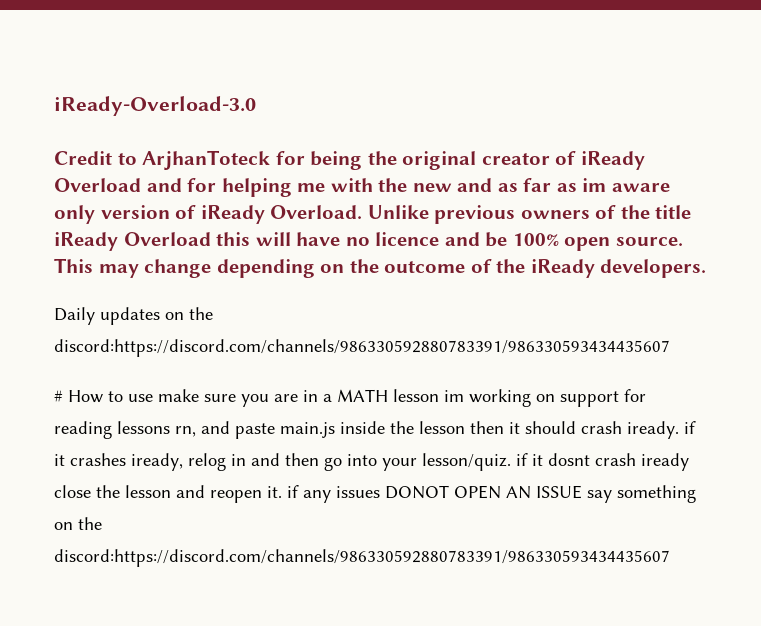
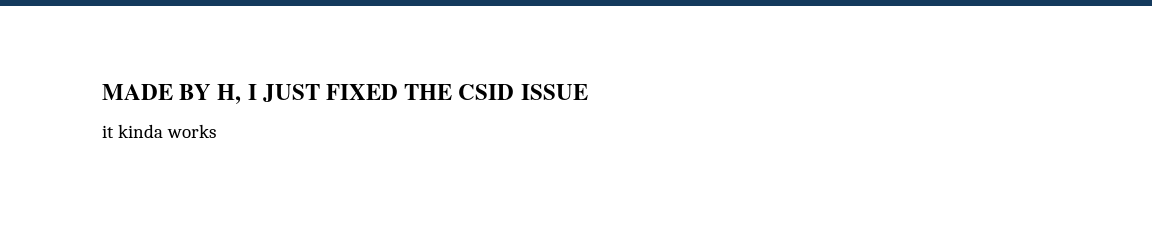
[54,96,256,116] [54,150,645,170] [54,178,670,197] [54,205,692,224] [54,232,683,251] [54,258,707,278] [54,307,213,325] [54,339,670,357] [54,389,646,407] [54,421,696,439] [54,453,689,471] [54,485,696,503] [54,517,102,530] [54,549,670,567] iReady-Overload-3.0 // Credit to ArjhanToteck for being the original creator of iReady Overload and for helping me with the new and as far as im aware only version of iReady Overload. Unlike previous owners of the title iReady Overload this will have no licence and be 100% open source. This may change depending on the outcome of the iReady developers. // Daily updates on the discord:https://discord.com/channels/986330592880783391/986330593434435607 // # How to use make sure you are in a MATH lesson im working on support for reading lessons rn, and paste main.js inside the lesson then it should crash iready. if it crashes iready, relog in and then go into your lesson/quiz. if it dosnt crash iready close the lesson and reopen it. if any issues DONOT OPEN AN ISSUE say something on the discord:https://discord.com/channels/986330592880783391/986330593434435607 -> [102,84,588,105] [102,124,217,138] MADE BY H, I JUST FIXED THE CSID ISSUE // it kinda works

